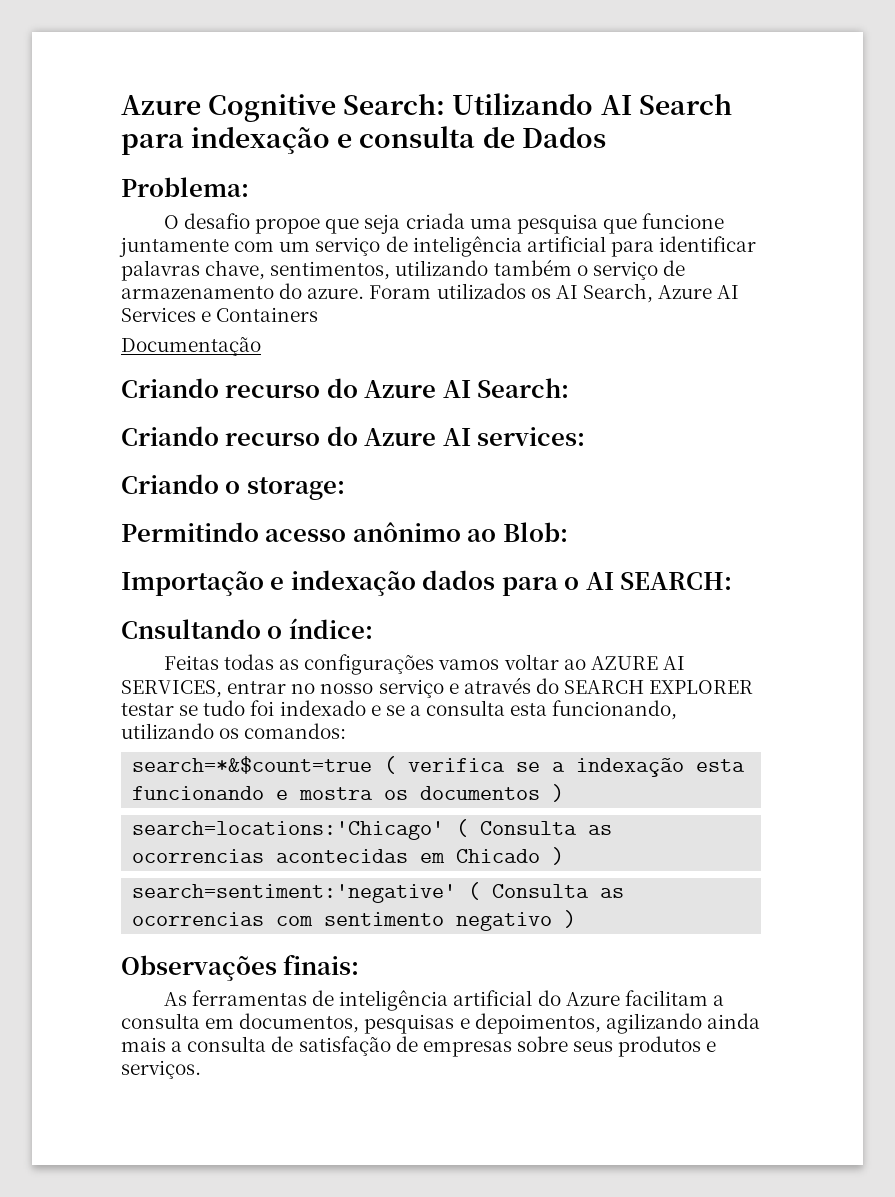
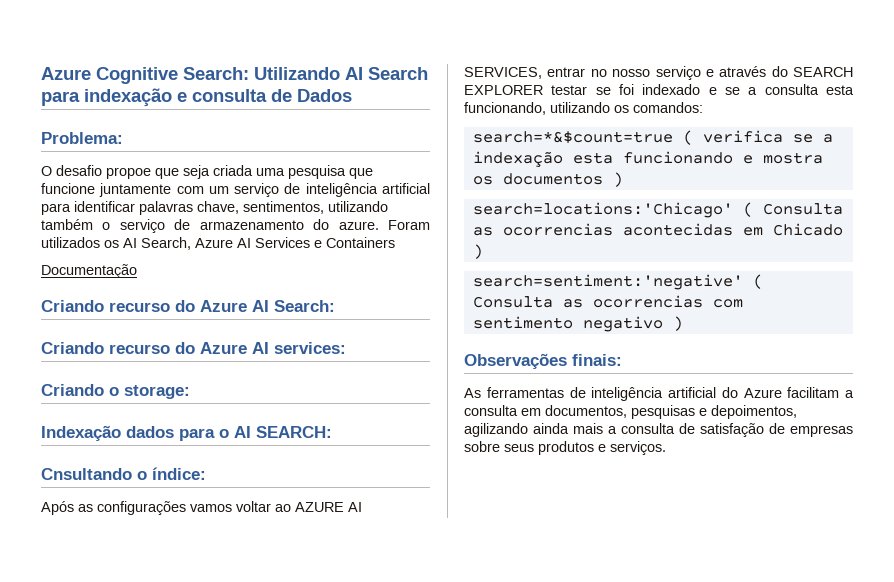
[121,522,568,542] [121,570,416,596] Permitindo acesso anônimo ao Blob: // Importação e indexação -> [41,425,121,441] Indexação
[163,654,274,670] Feitas todas -> [41,501,74,515] Após
[203,700,246,716] tudo -> (611, 91) none

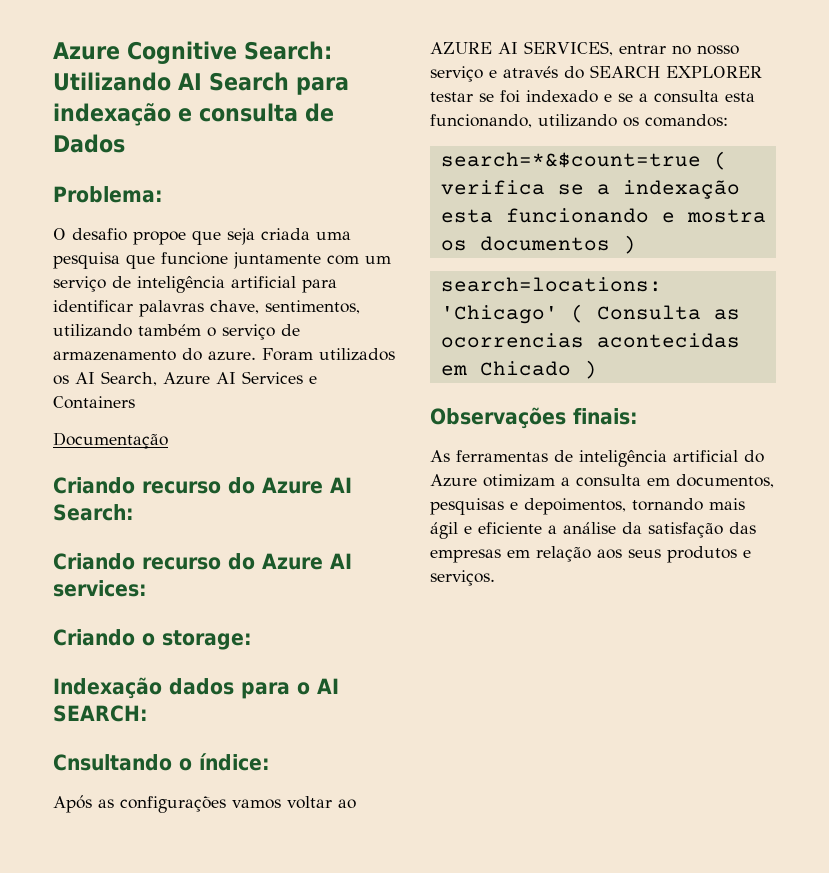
[472,274,763,290] [472,295,743,308] [472,316,683,332] // search=sentiment:'negative' ( Consulta as ocorrencias com sentimento negativo ) -> (597, 369) none
[787,387,840,398] facilitam -> [483,474,555,487] otimizam
[464,423,853,437] [464,441,500,452] agilizando ainda mais a consulta de satisfação de empresas sobre -> [632,498,745,511] [430,522,756,539] [430,546,622,563] tornando mais ágil e eficiente a análise da satisfação das empresas em relação aos

